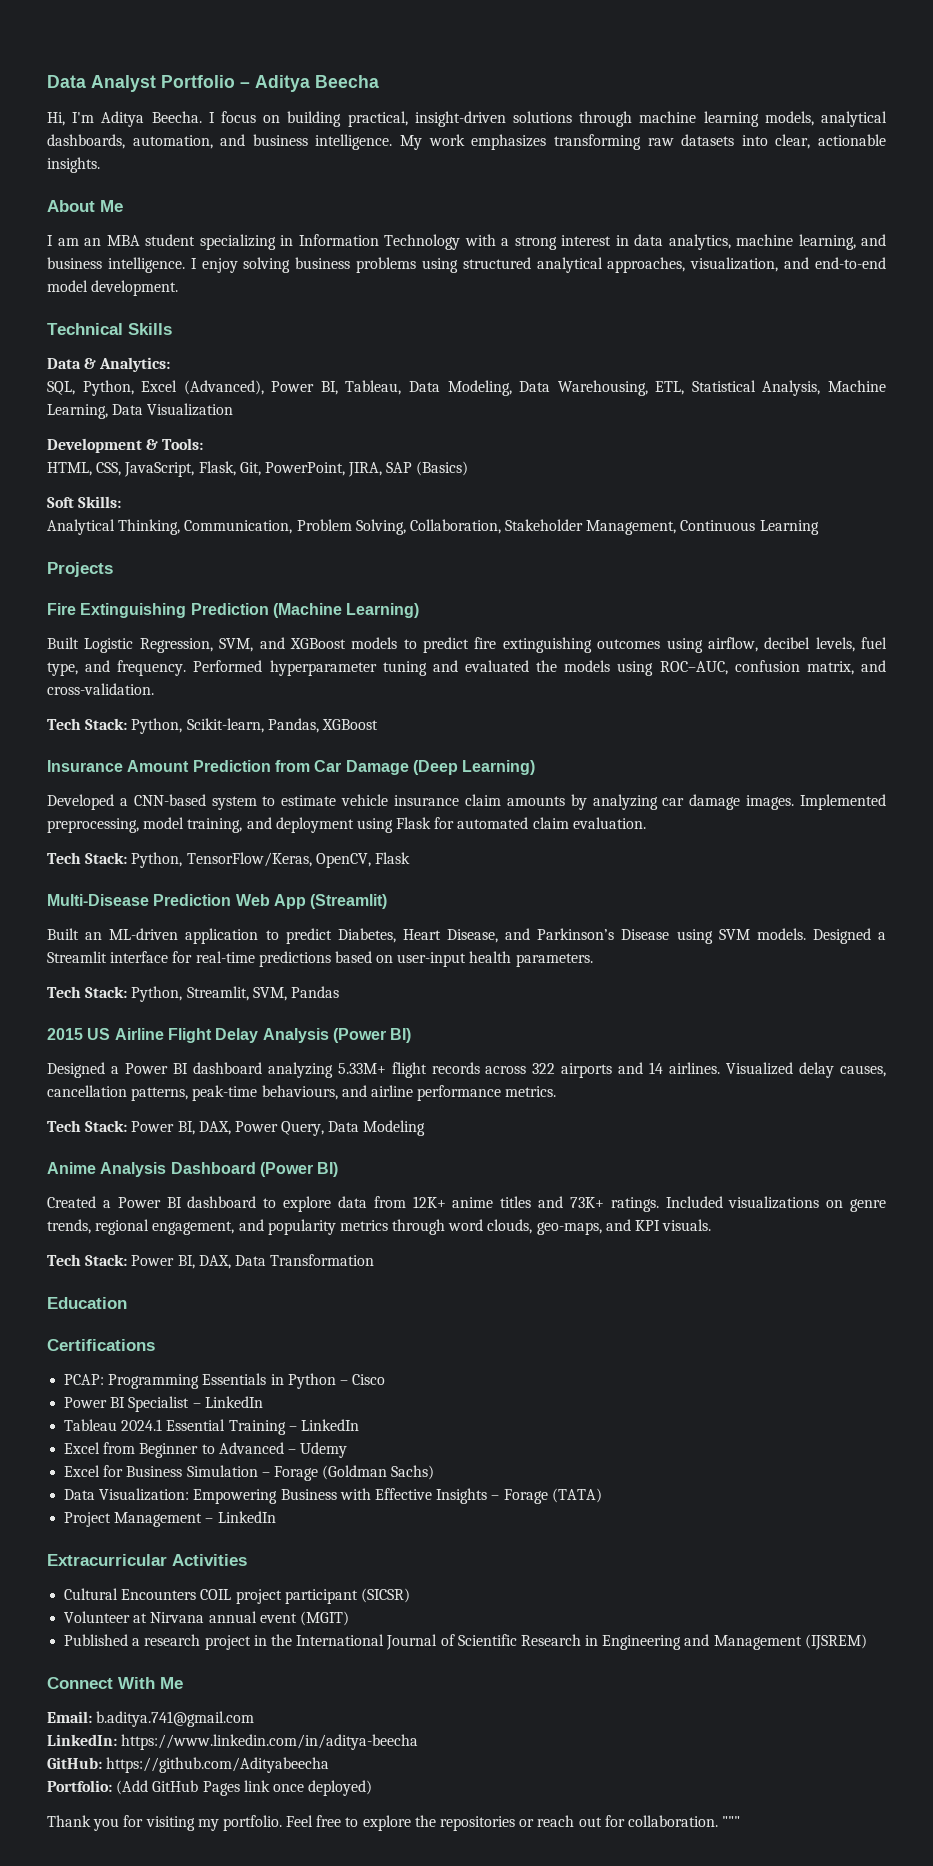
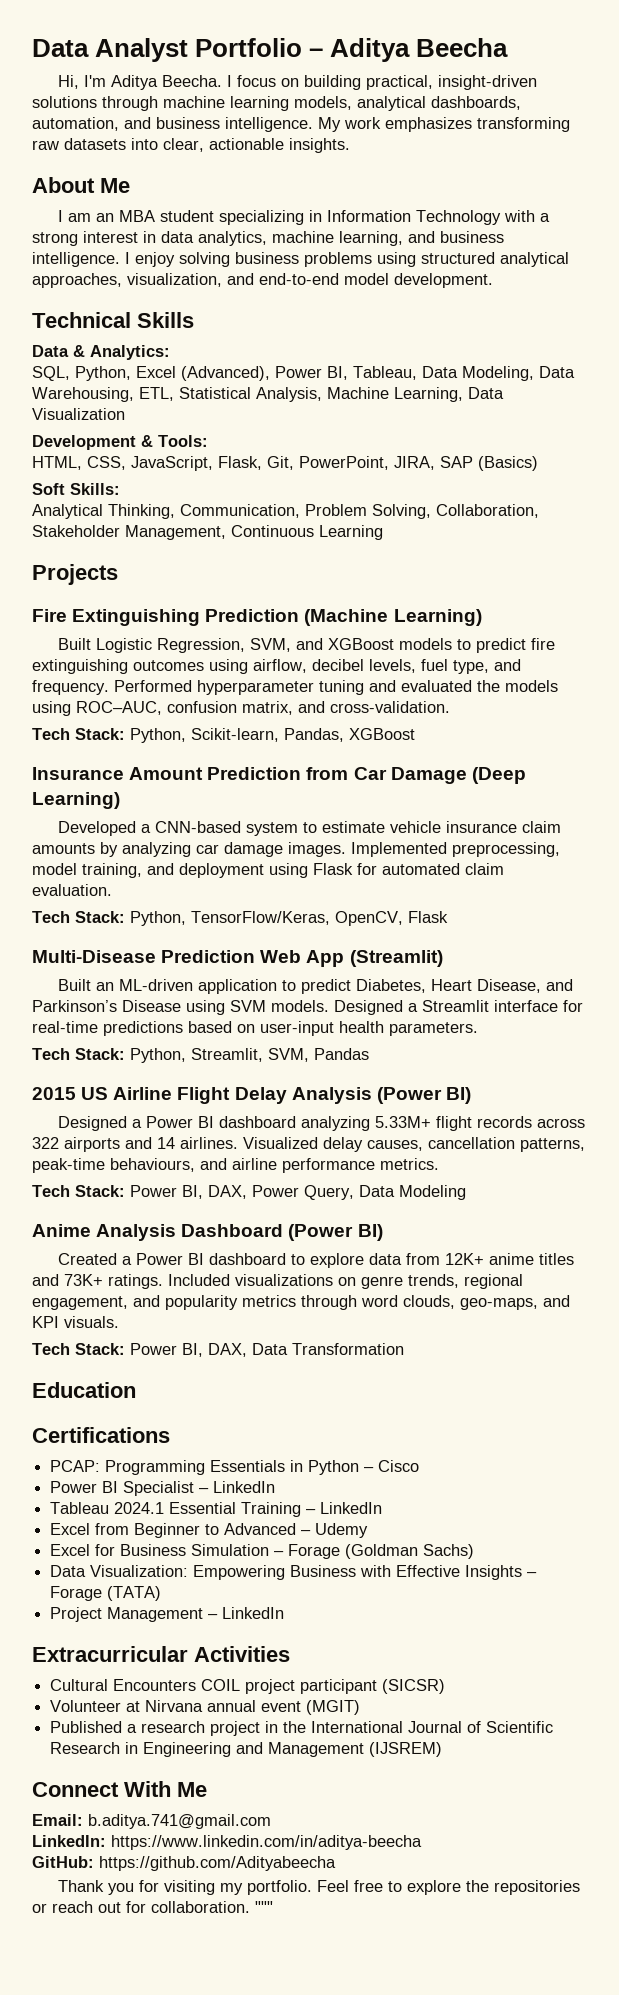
[47,1780,373,1796] // Portfolio: (Add GitHub Pages link once deployed) -> (336, 1863) none

